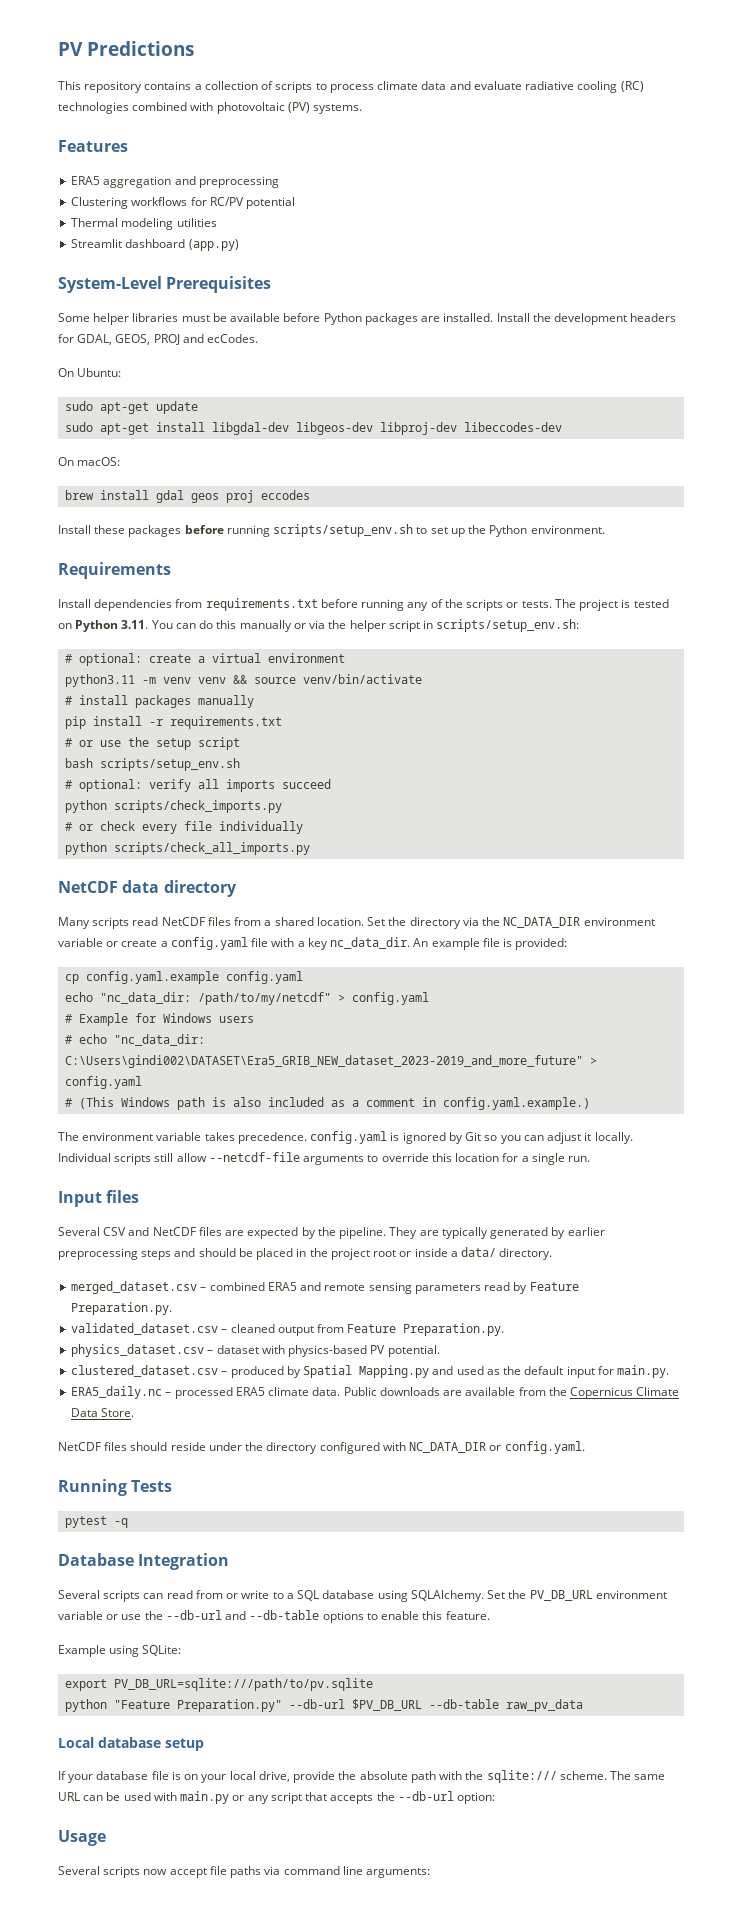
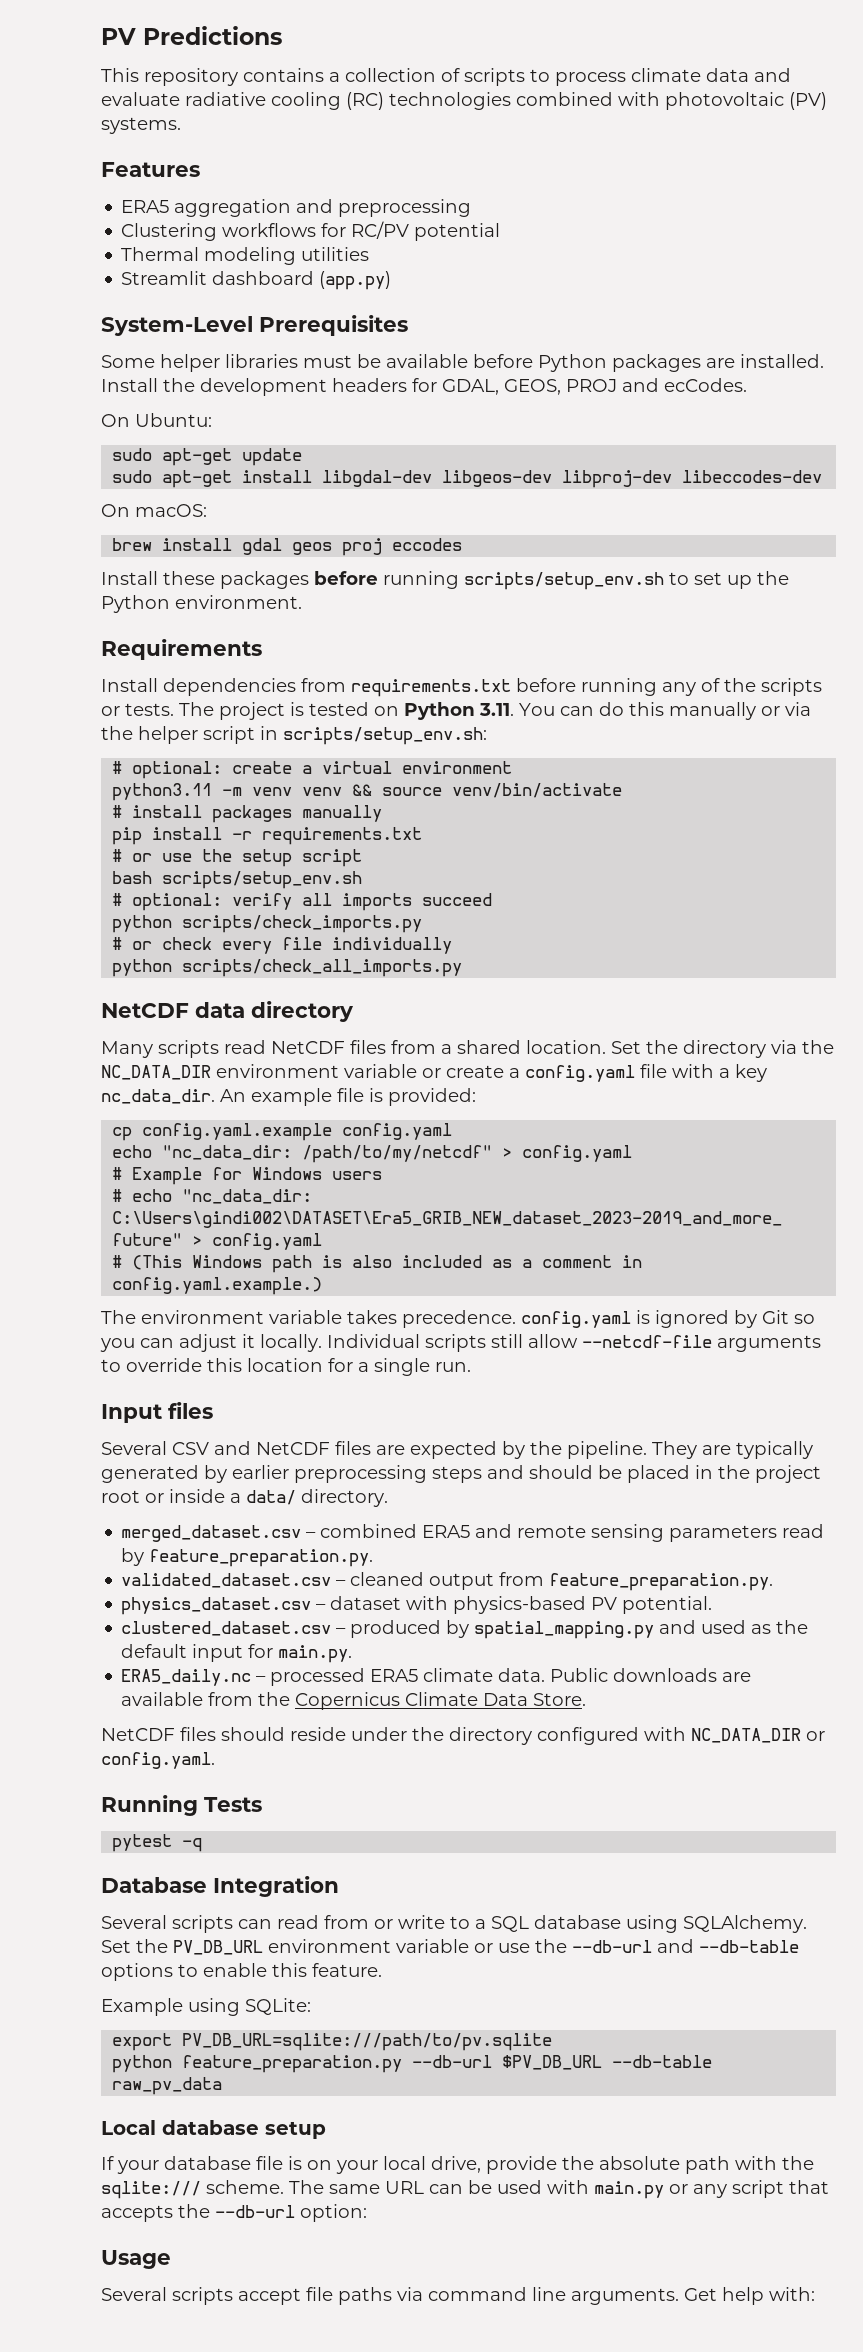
[529,1282,579,1291] [71,1302,173,1315] Feature Preparation.py. -> [149,1549,374,1567] feature_preparation.py.
[347,1323,505,1336] Feature Preparation.py. -> [549,1573,774,1591] feature_preparation.py.
[303,1365,430,1378] Spatial Mapping.py -> [474,1621,655,1639] spatial_mapping.py
[114,1699,283,1712] "Feature Preparation.py" -> [182,2055,403,2073] feature_preparation.py
[143,1869,168,1875] now -> (233, 2296) none
[366,1868,431,1878] arguments: -> [571,2287,815,2305] arguments. Get help with:

